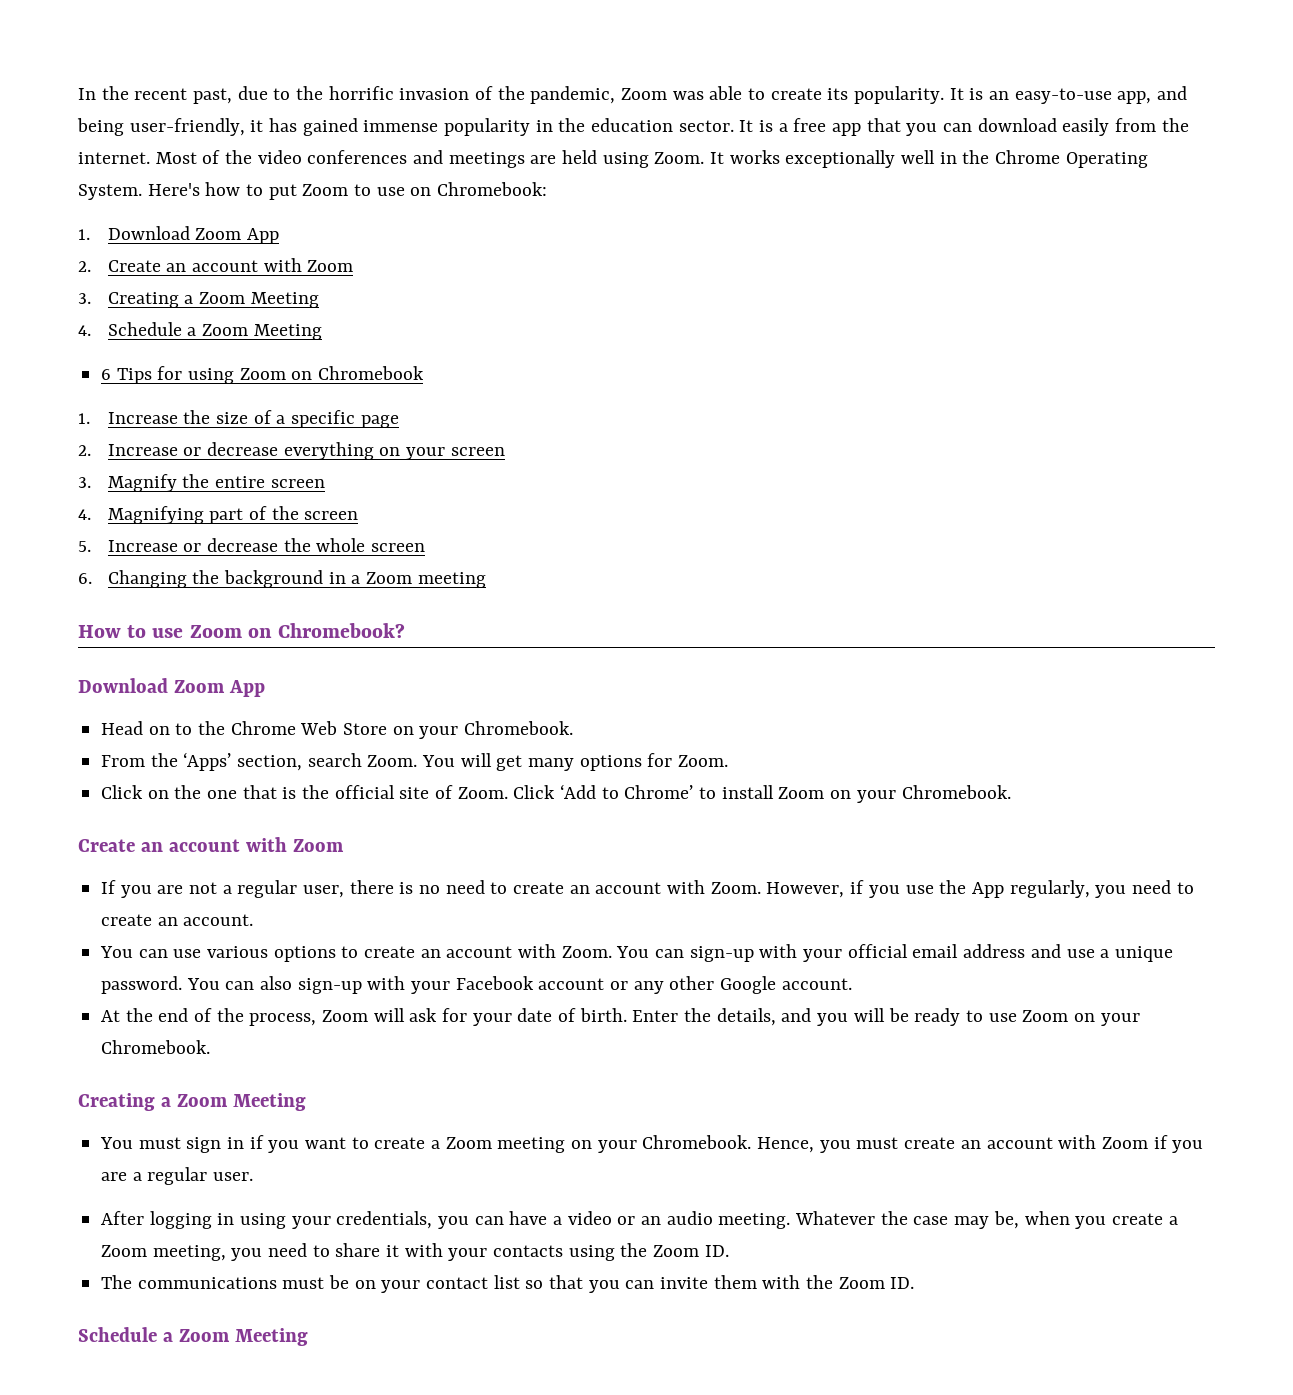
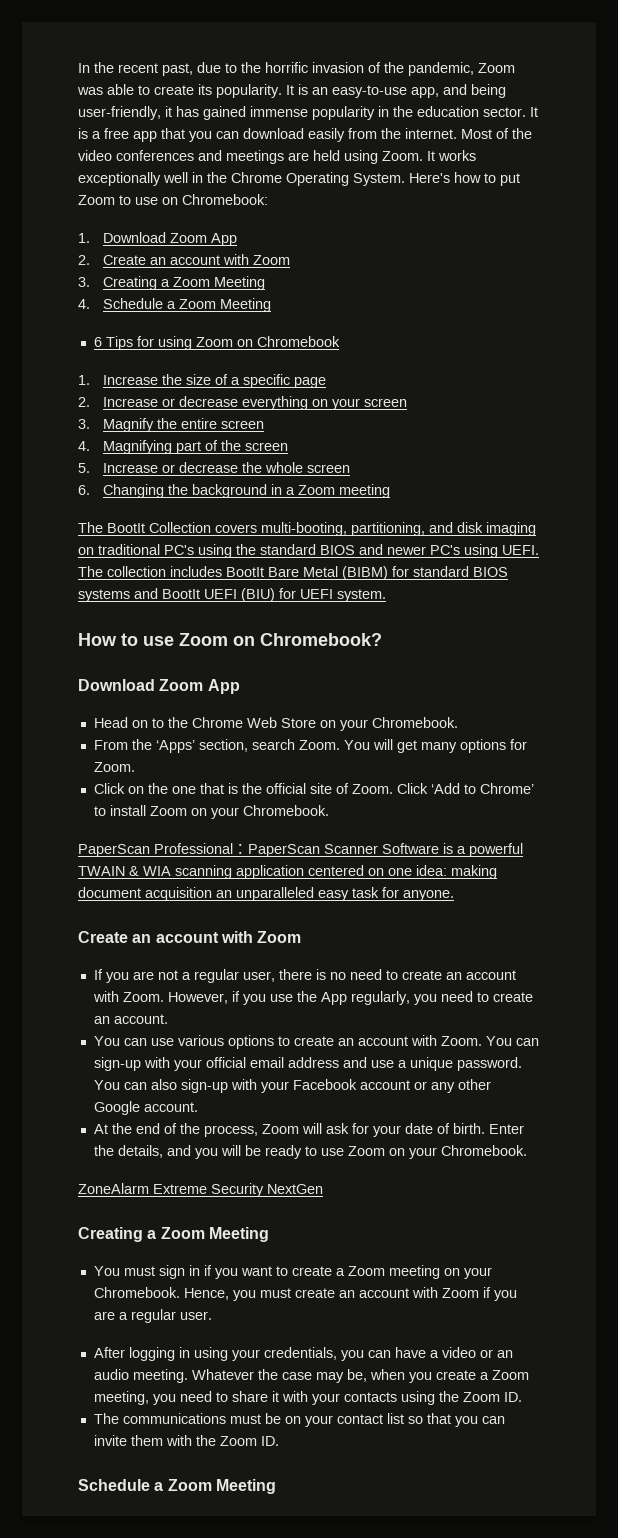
(486, 580) none -> [78,522,536,536] [78,544,539,558] [78,566,508,580] [78,588,386,602] // The BootIt Collection covers multi-booting, partitioning, and disk imaging on traditional PC's using the standard BIOS and newer PC's using UEFI. The collection includes BootIt Bare Metal (BIBM) for standard BIOS systems and BootIt UEFI (BIU) for UEFI system.
(1011, 792) none -> [78,843,523,857] [78,865,497,879] [78,887,454,901] // PaperScan Professional：PaperScan Scanner Software is a powerful TWAIN & WIA scanning application centered on one idea: making document acquisition an unparalleled easy task for anyone.
(211, 1047) none -> [78,1183,323,1197] // ZoneAlarm Extreme Security NextGen

